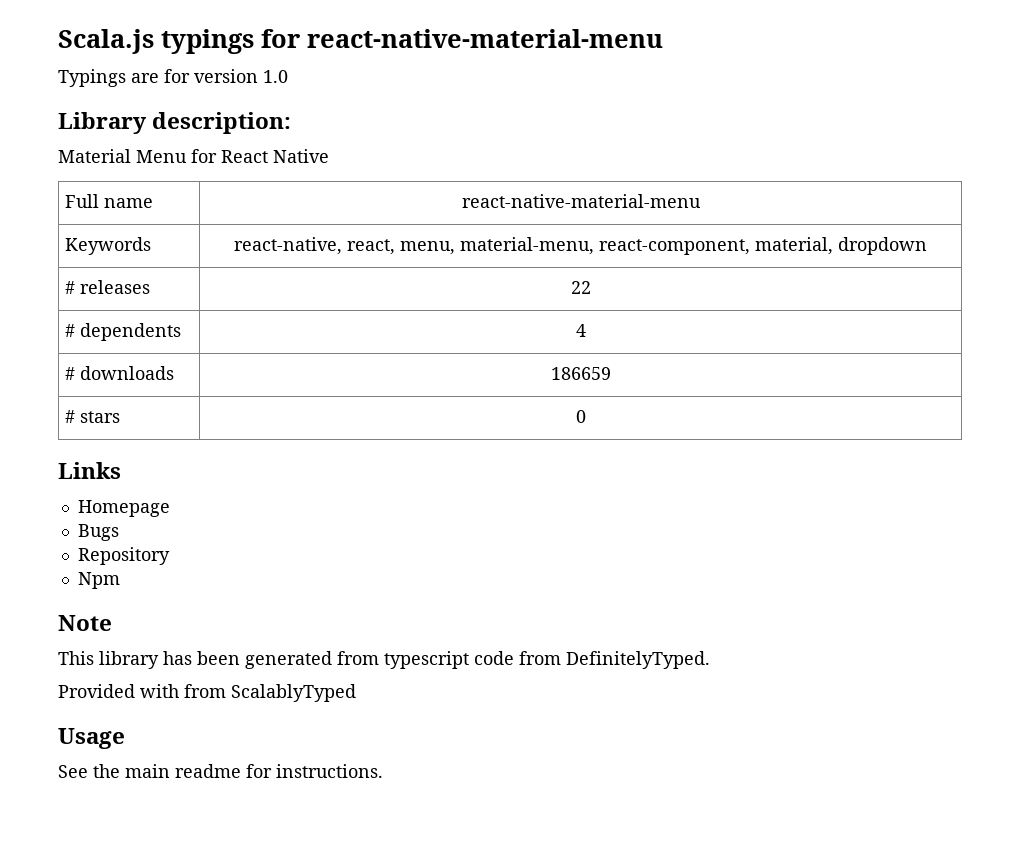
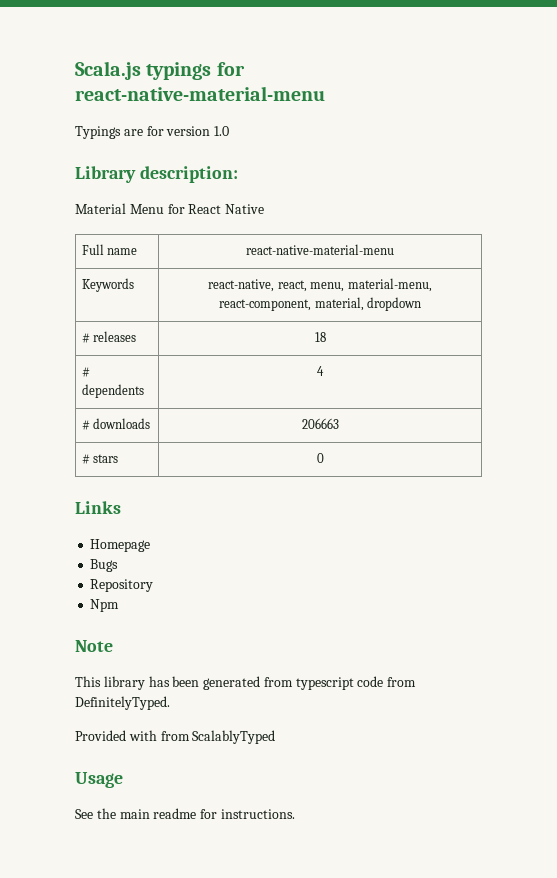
[570,281,591,294] 22 -> [314,332,326,342] 18
[550,367,611,380] 186659 -> [301,418,339,429] 206663

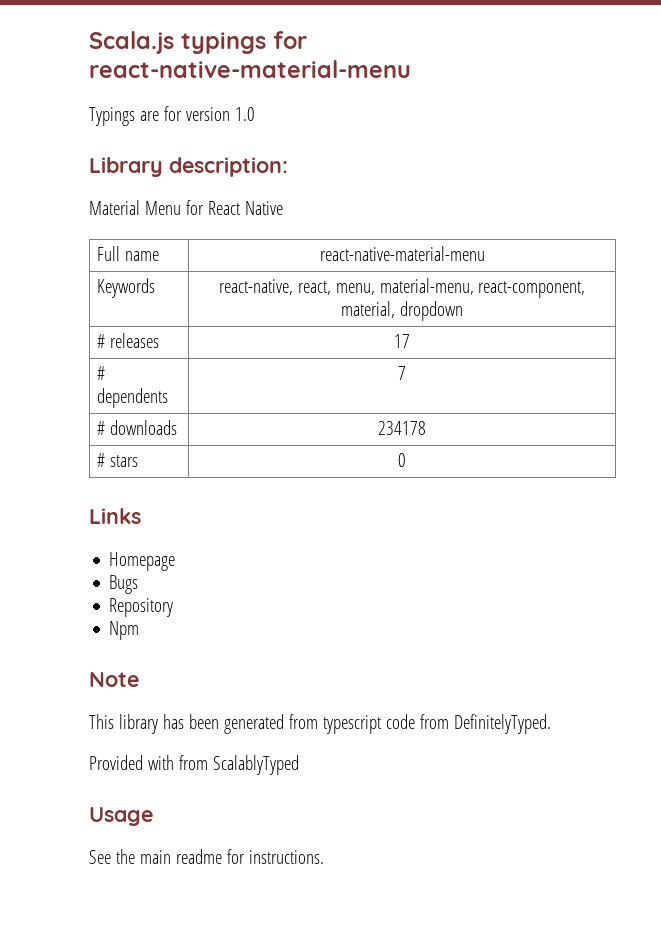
[314,332,326,342] 18 -> [394,334,411,348] 17
[317,366,324,376] 4 -> [398,366,407,380] 7
[301,418,339,429] 206663 -> [378,421,427,435] 234178

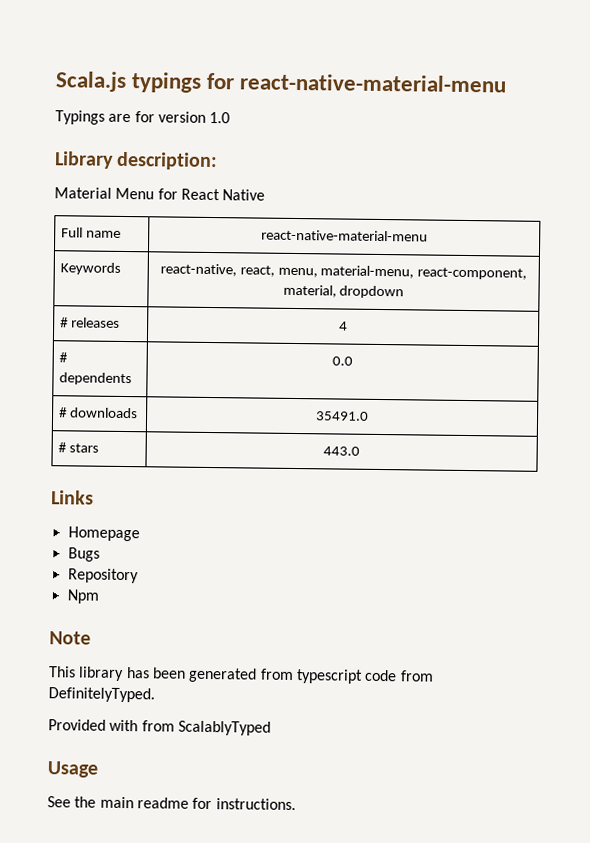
[394,334,411,348] 17 -> [339,321,348,331] 4
[398,366,407,380] 7 -> [332,356,353,366] 0.0
[378,421,427,435] 234178 -> [316,411,369,421] 35491.0
[398,453,407,467] 0 -> [323,446,360,456] 443.0

